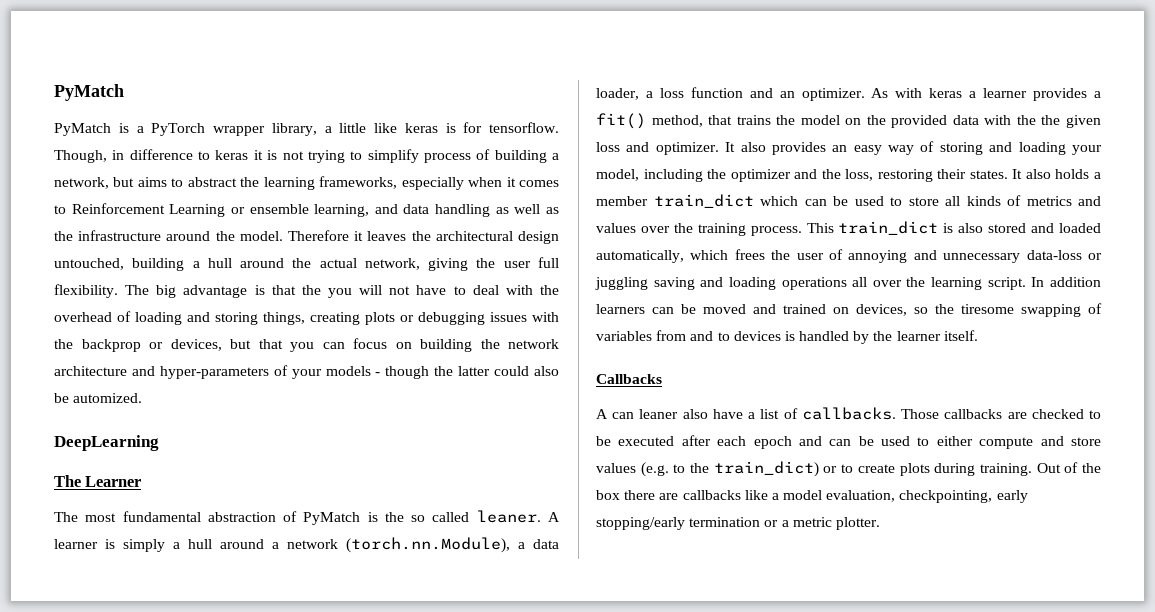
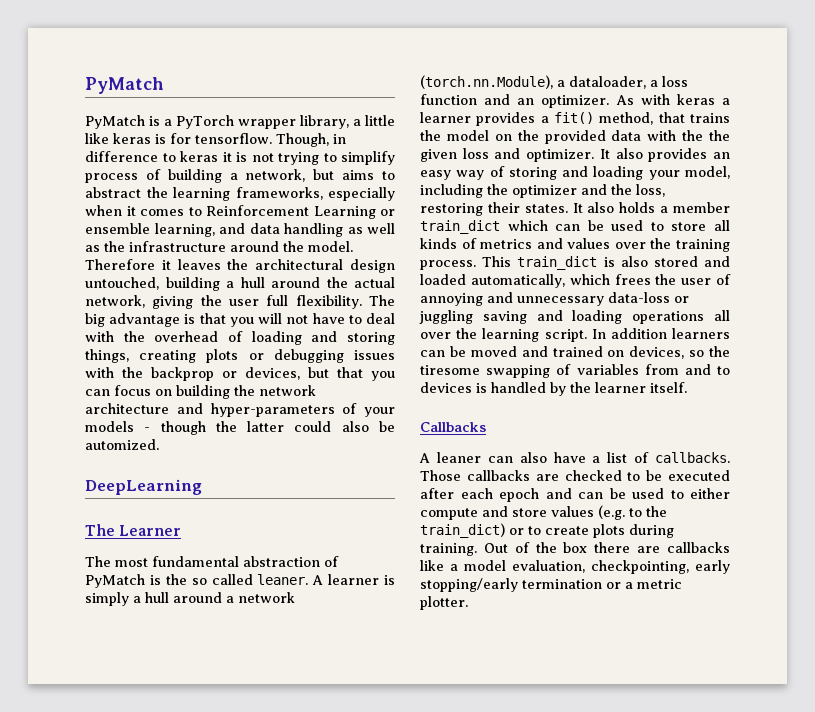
[301,285,321,295] the -> (226, 318) none
[533,539,559,549] [596,88,639,100] data loader, -> [569,76,646,89] dataloader,
[612,409,679,419] can leaner -> [436,452,513,463] leaner can

